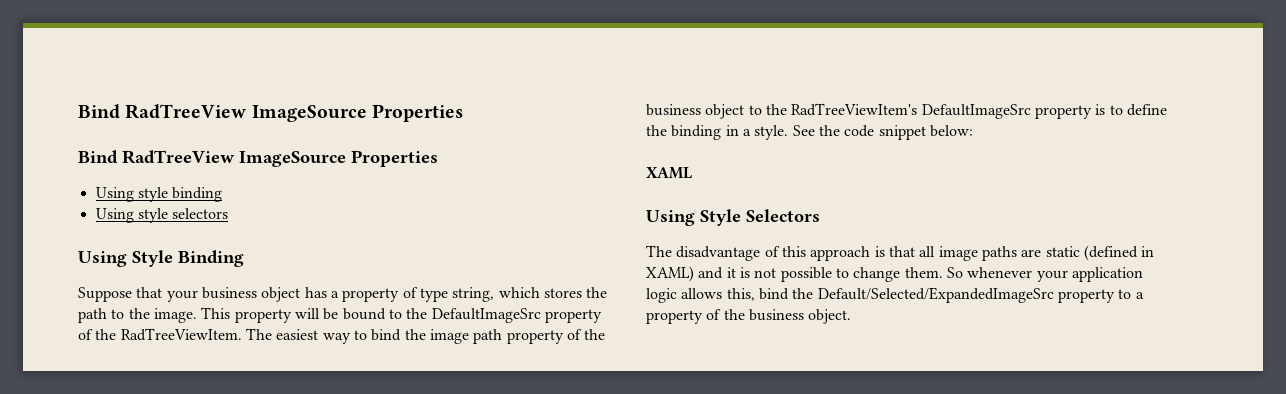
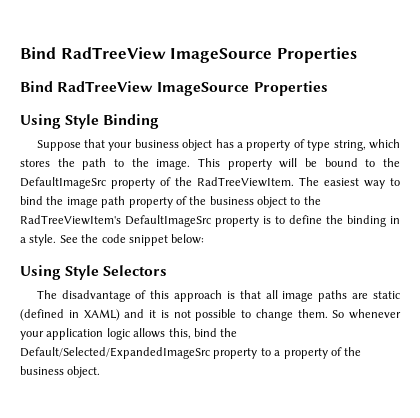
[95,187,223,202] [95,208,229,223] // Using style binding // Using style selectors -> (328, 88) none
[646,167,692,179] // XAML -> (205, 239) none

